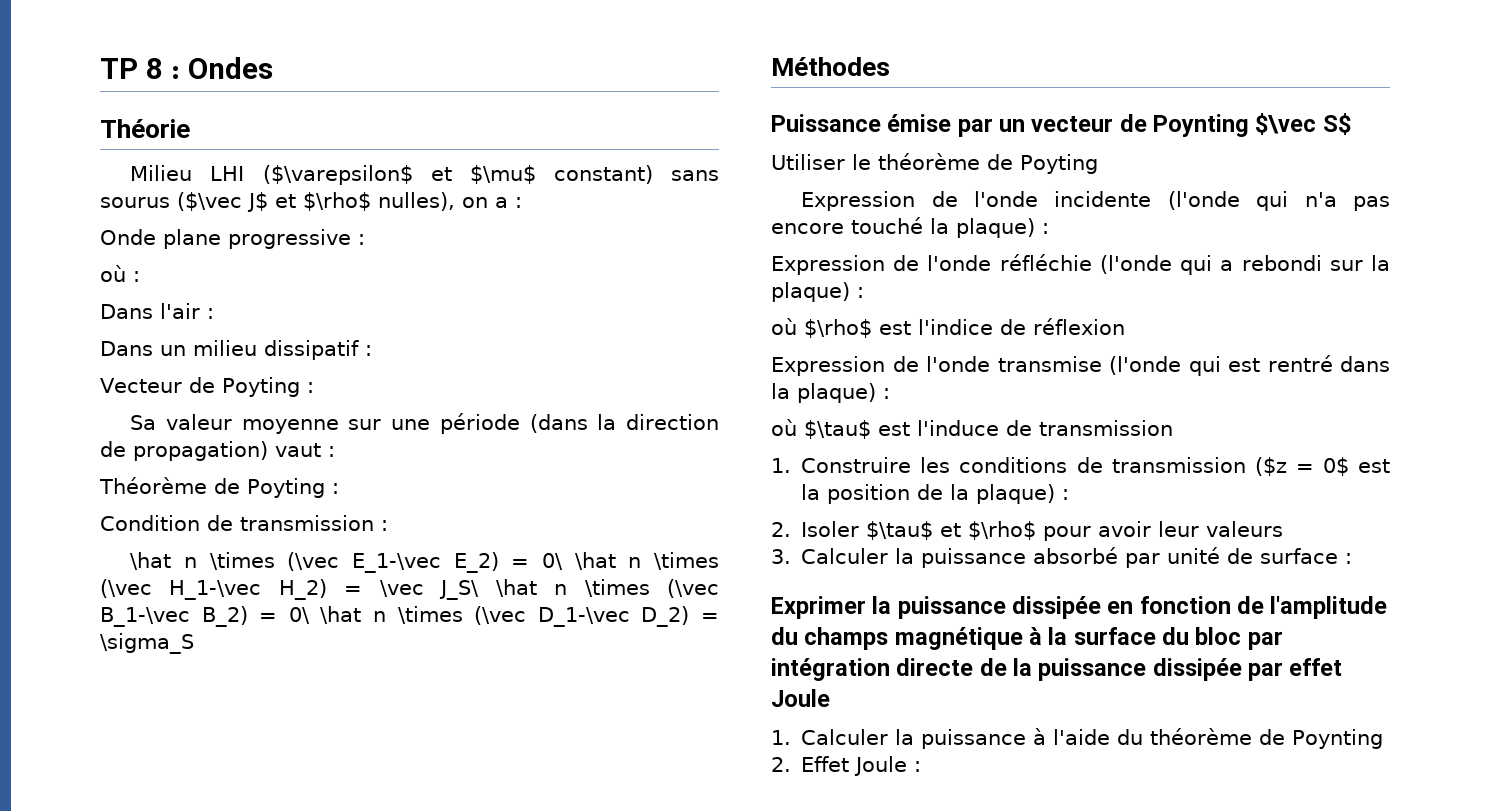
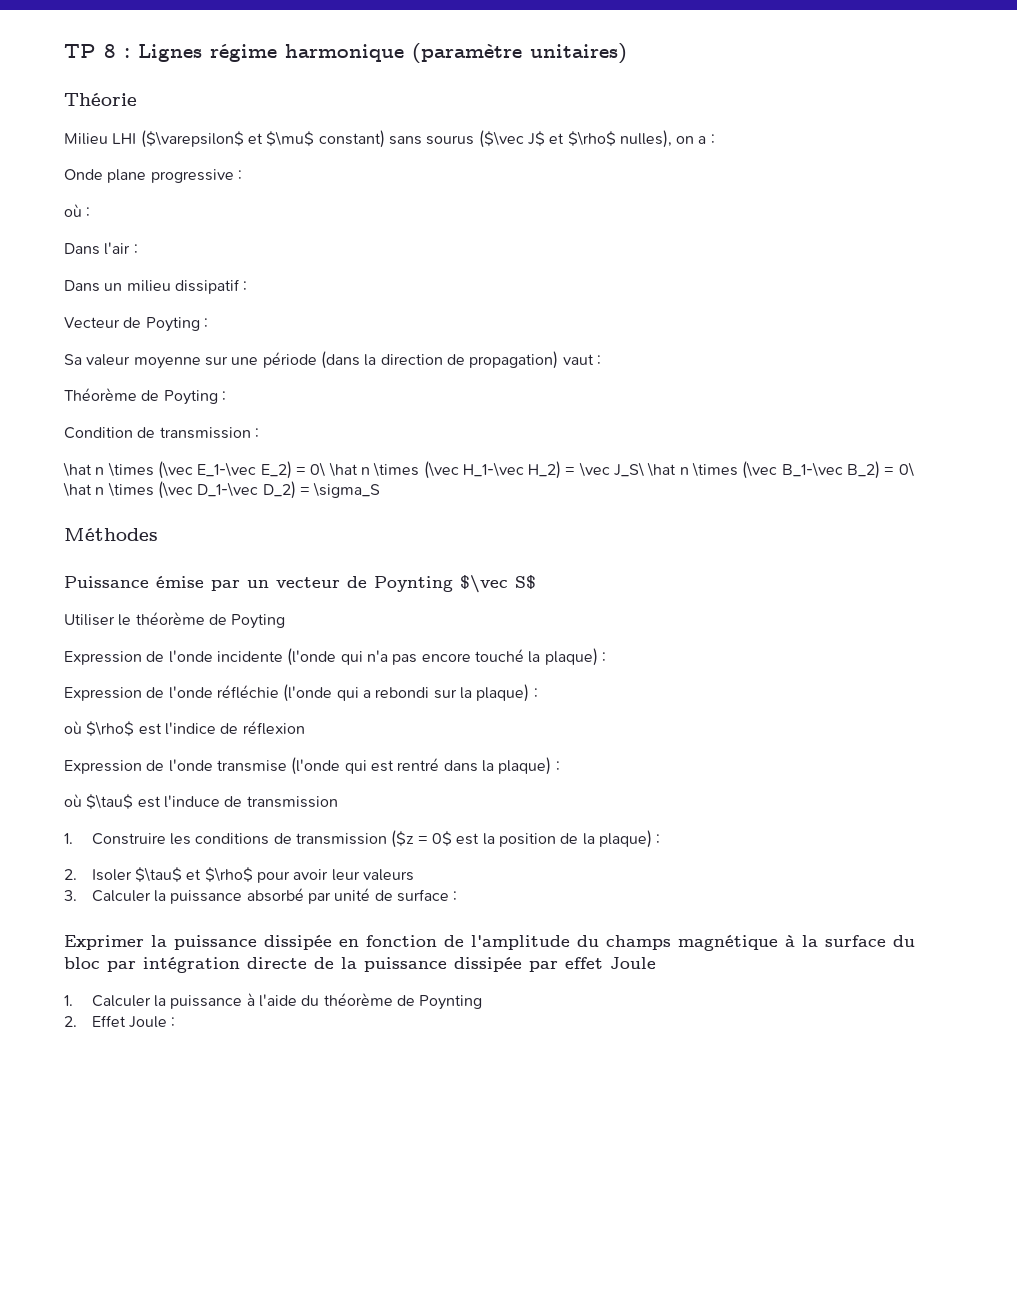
[187,57,273,79] Ondes -> [138,43,627,64] Lignes régime harmonique (paramètre unitaires)

